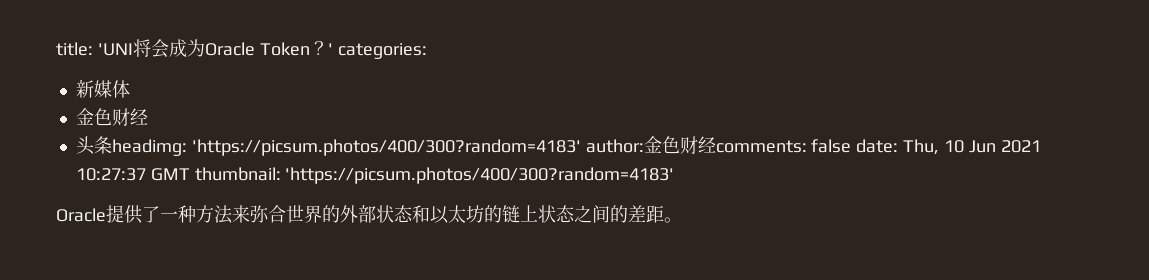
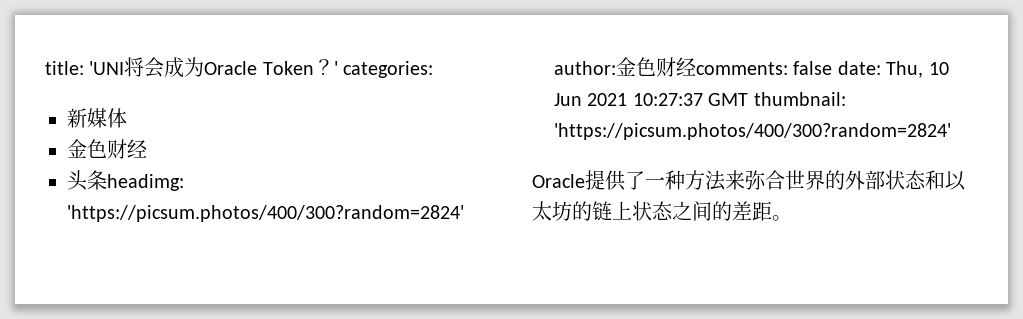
[191,139,581,156] 'https://picsum.photos/400/300?random=4183' -> [67,205,464,222] 'https://picsum.photos/400/300?random=2824'
[285,167,675,184] 'https://picsum.photos/400/300?random=4183' -> [554,123,951,140] 'https://picsum.photos/400/300?random=2824'

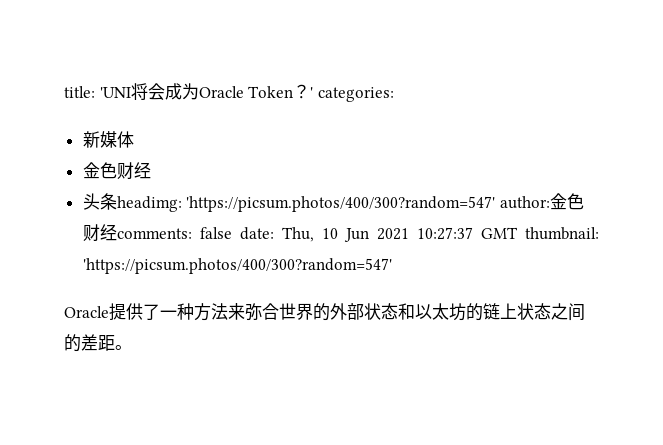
[67,205,464,222] 'https://picsum.photos/400/300?random=2824' -> [186,196,496,212] 'https://picsum.photos/400/300?random=547'
[554,123,951,140] 'https://picsum.photos/400/300?random=2824' -> [82,258,392,274] 'https://picsum.photos/400/300?random=547'

